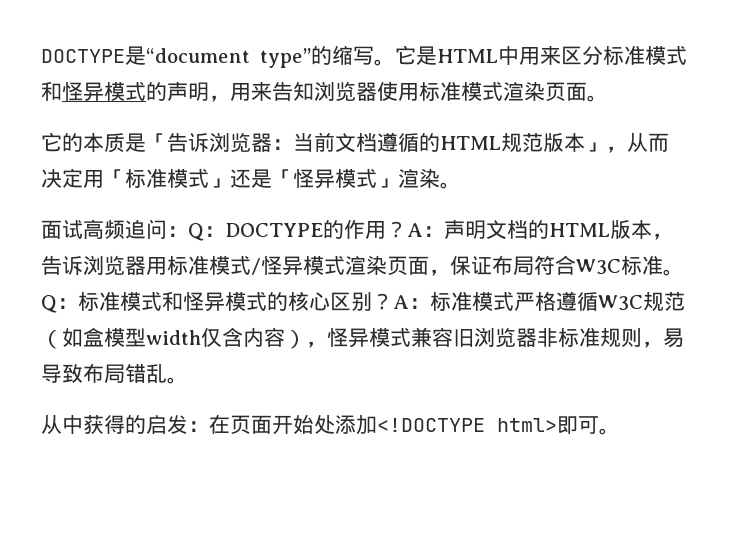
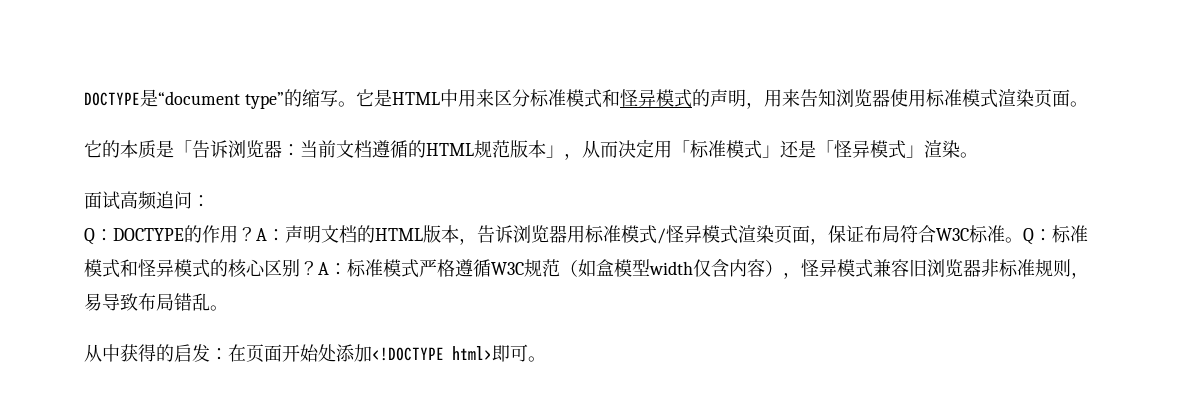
(188, 231) none -> (210, 201) //

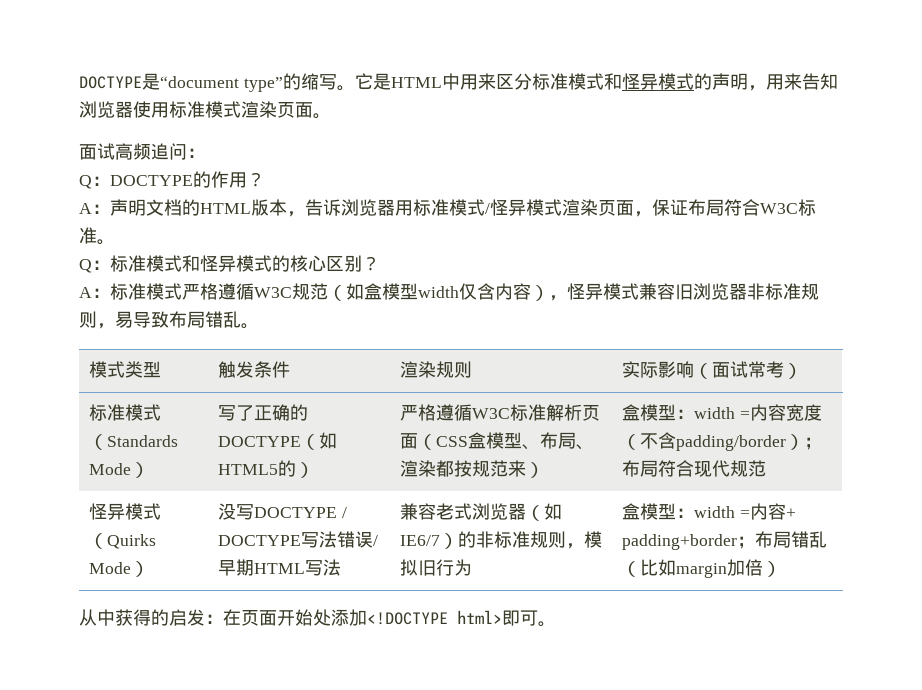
[84,139,978,160] // 它的本质是「告诉浏览器：当前文档遵循的HTML规范版本」，从而决定用「标准模式」还是「怪异模式」渲染。 -> (331, 116) none
(256, 234) none -> (265, 179) //
(1023, 240) none -> (115, 242) //
(318, 268) none -> (380, 263) //
(228, 308) none -> [88,361,161,378] [217,361,290,378] [399,361,472,378] [621,361,802,379] [88,404,161,421] [88,434,178,450] [88,462,149,478] [217,404,308,421] [217,432,337,450] [217,460,314,478] [399,404,600,421] [399,432,594,450] [399,460,544,478] [621,404,822,421] [621,432,822,451] [621,460,766,477] [88,503,161,520] [88,533,156,549] [88,561,149,577] [217,503,347,520] [217,531,378,548] [217,559,341,576] [399,503,562,521] [399,531,602,549] [399,559,472,576] [621,503,796,520] [621,531,827,550] [621,559,781,578] // 模式类型 | 触发条件 | 渲染规则 | 实际影响（面试常考） // 标准模式（Standards Mode） | 写了正确的DOCTYPE（如HTML5的） | 严格遵循W3C标准解析页面（CSS盒模型、布局、渲染都按规范来） | 盒模型：width =内容宽度（不含padding/border）；布局符合现代规范 // 怪异模式（Quirks Mode） | 没写DOCTYPE / DOCTYPE写法错误/早期HTML写法 | 兼容老式浏览器（如IE6/7）的非标准规则，模拟旧行为 | 盒模型：width =内容+ padding+border；布局错乱（比如margin加倍）

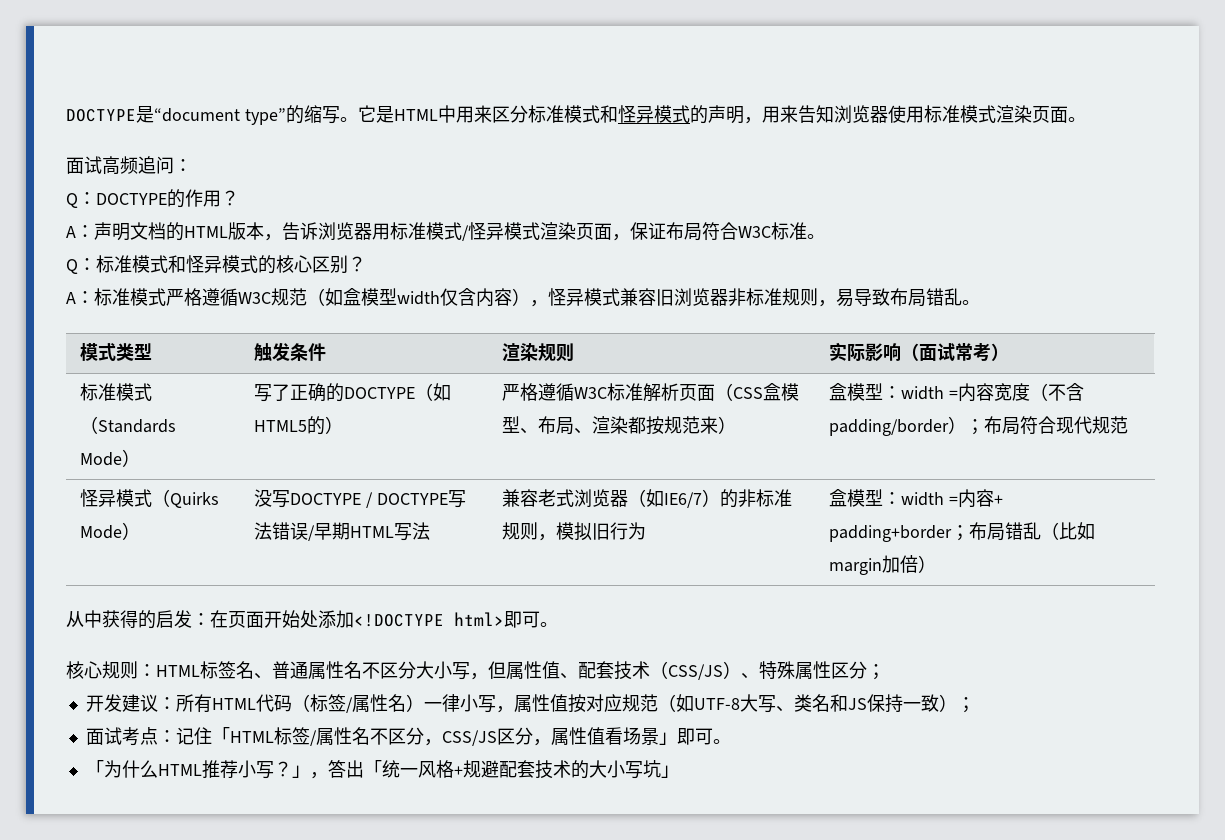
(556, 624) none -> [66,661,885,680] [85,694,975,713] [85,727,731,746] [85,760,679,779] // 核心规则：HTML标签名、普通属性名不区分大小写，但属性值、配套技术（CSS/JS）、特殊属性区分； // 开发建议：所有HTML代码（标签/属性名）一律小写，属性值按对应规范（如UTF-8大写、类名和JS保持一致）； // 面试考点：记住「HTML标签/属性名不区分，CSS/JS区分，属性值看场景」即可。 // 「为什么HTML推荐小写？」，答出「统一风格+规避配套技术的大小写坑」

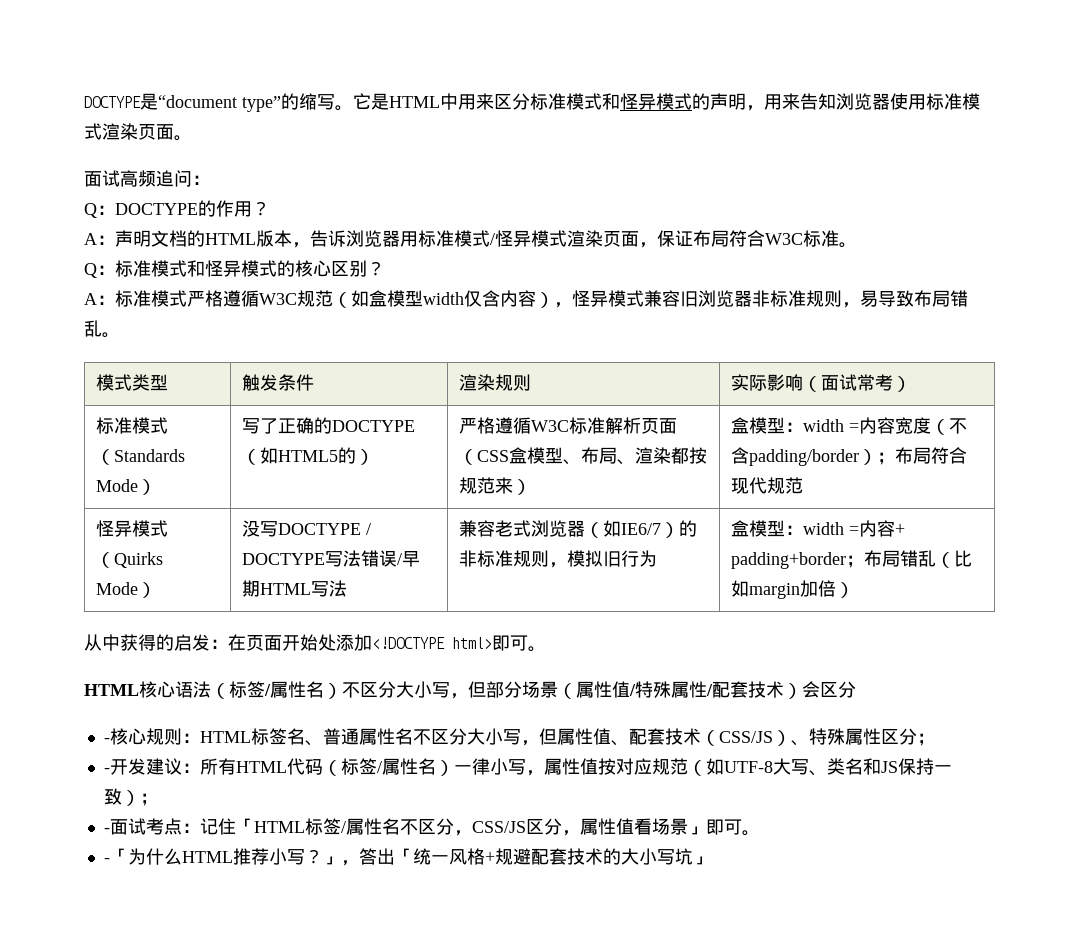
(558, 624) none -> [84,681,856,699] [103,738,110,743] HTML核心语法（标签/属性名）不区分大小写，但部分场景（属性值/特殊属性/配套技术）会区分 // -
(885, 672) none -> [103,768,110,773] -
(975, 705) none -> [103,828,110,833] -
(731, 741) none -> [103,858,110,863] -

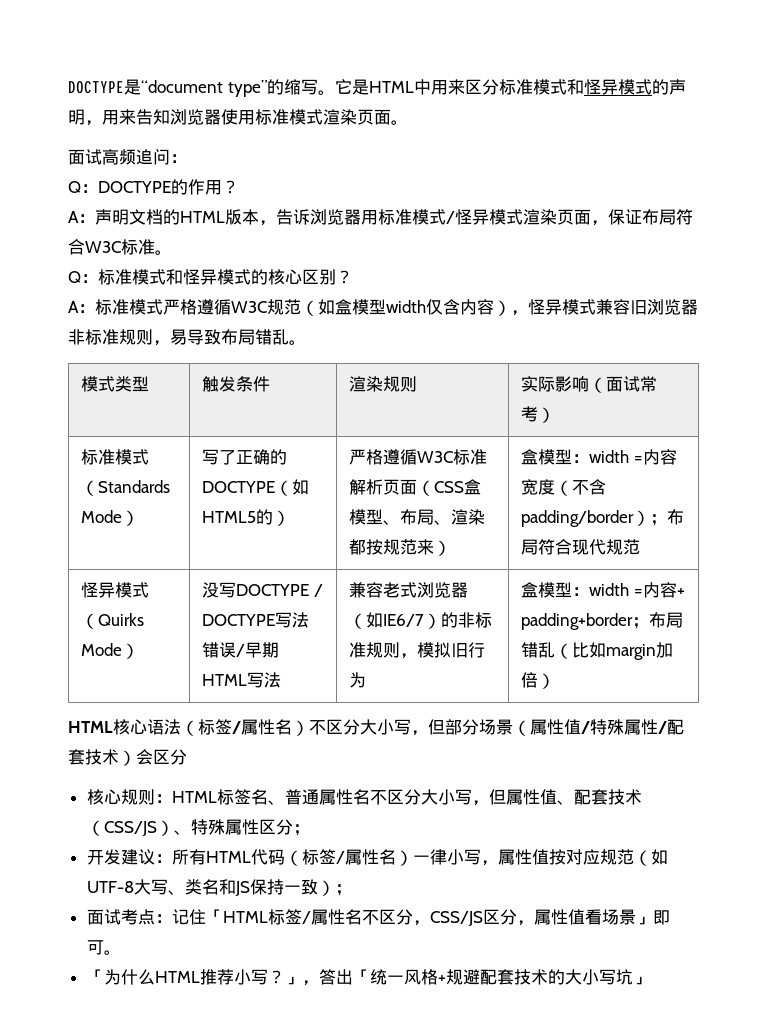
[84,634,546,652] // 从中获得的启发：在页面开始处添加<!DOCTYPE html>即可。 -> (556, 681) none
[103,738,110,743] - -> (187, 757) none
[103,768,110,773] - -> (310, 830) none
[103,828,110,833] - -> (352, 890) none
[103,858,110,863] - -> (121, 952) none

